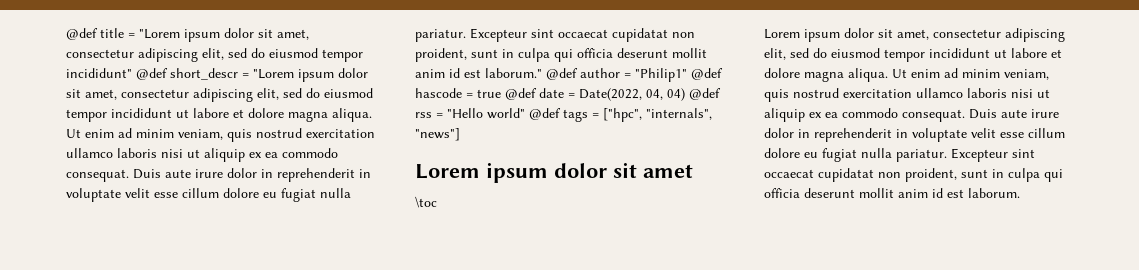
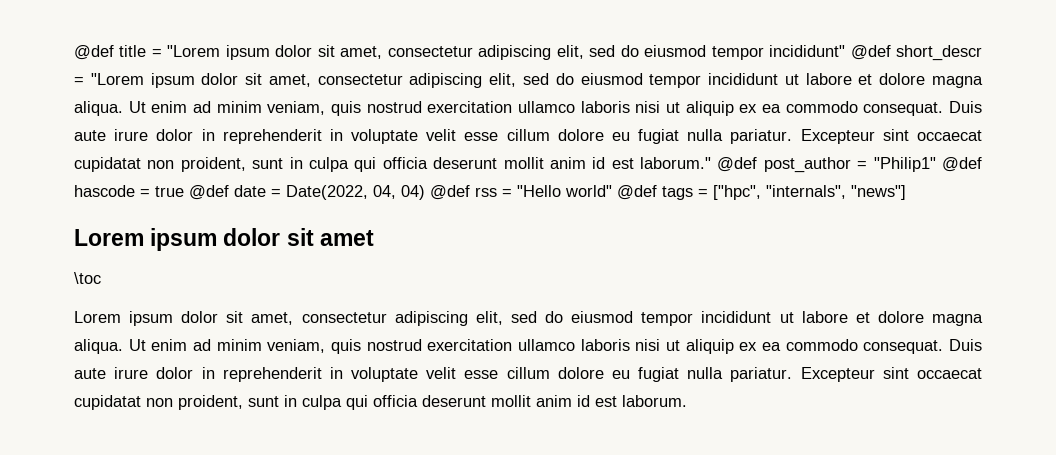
[580,68,620,78] author -> [763,157,851,173] post_author

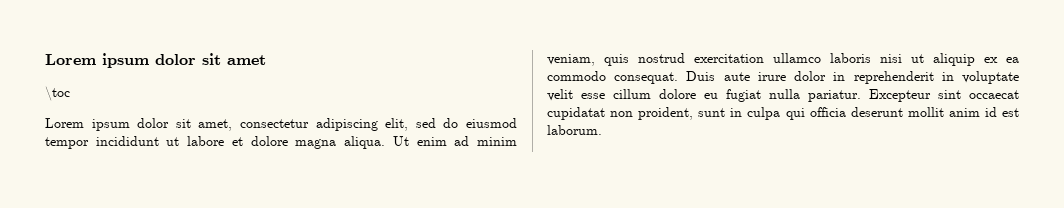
[74,45,983,61] [74,73,984,88] [74,101,982,116] [74,129,982,144] [74,157,983,173] [74,185,906,200] @def title = "Lorem ipsum dolor sit amet, consectetur adipiscing elit, sed do eiusmod tempor incididunt" @def short_descr = "Lorem ipsum dolor sit amet, consectetur adipiscing elit, sed do eiusmod tempor incididunt ut labore et dolore magna aliqua. Ut enim ad minim veniam, quis nostrud exercitation ullamco laboris nisi ut aliquip ex ea commodo consequat. Duis aute irure dolor in reprehenderit in voluptate velit esse cillum dolore eu fugiat nulla pariatur. Excepteur sint occaecat cupidatat non proident, sunt in culpa qui officia deserunt mollit anim id est laborum." @def post_author = "Philip1" @def hascode = true @def date = Date(2022, 04, 04) @def rss = "Hello world" @def tags = ["hpc", "internals", "news"] // -> (45, 59) none

